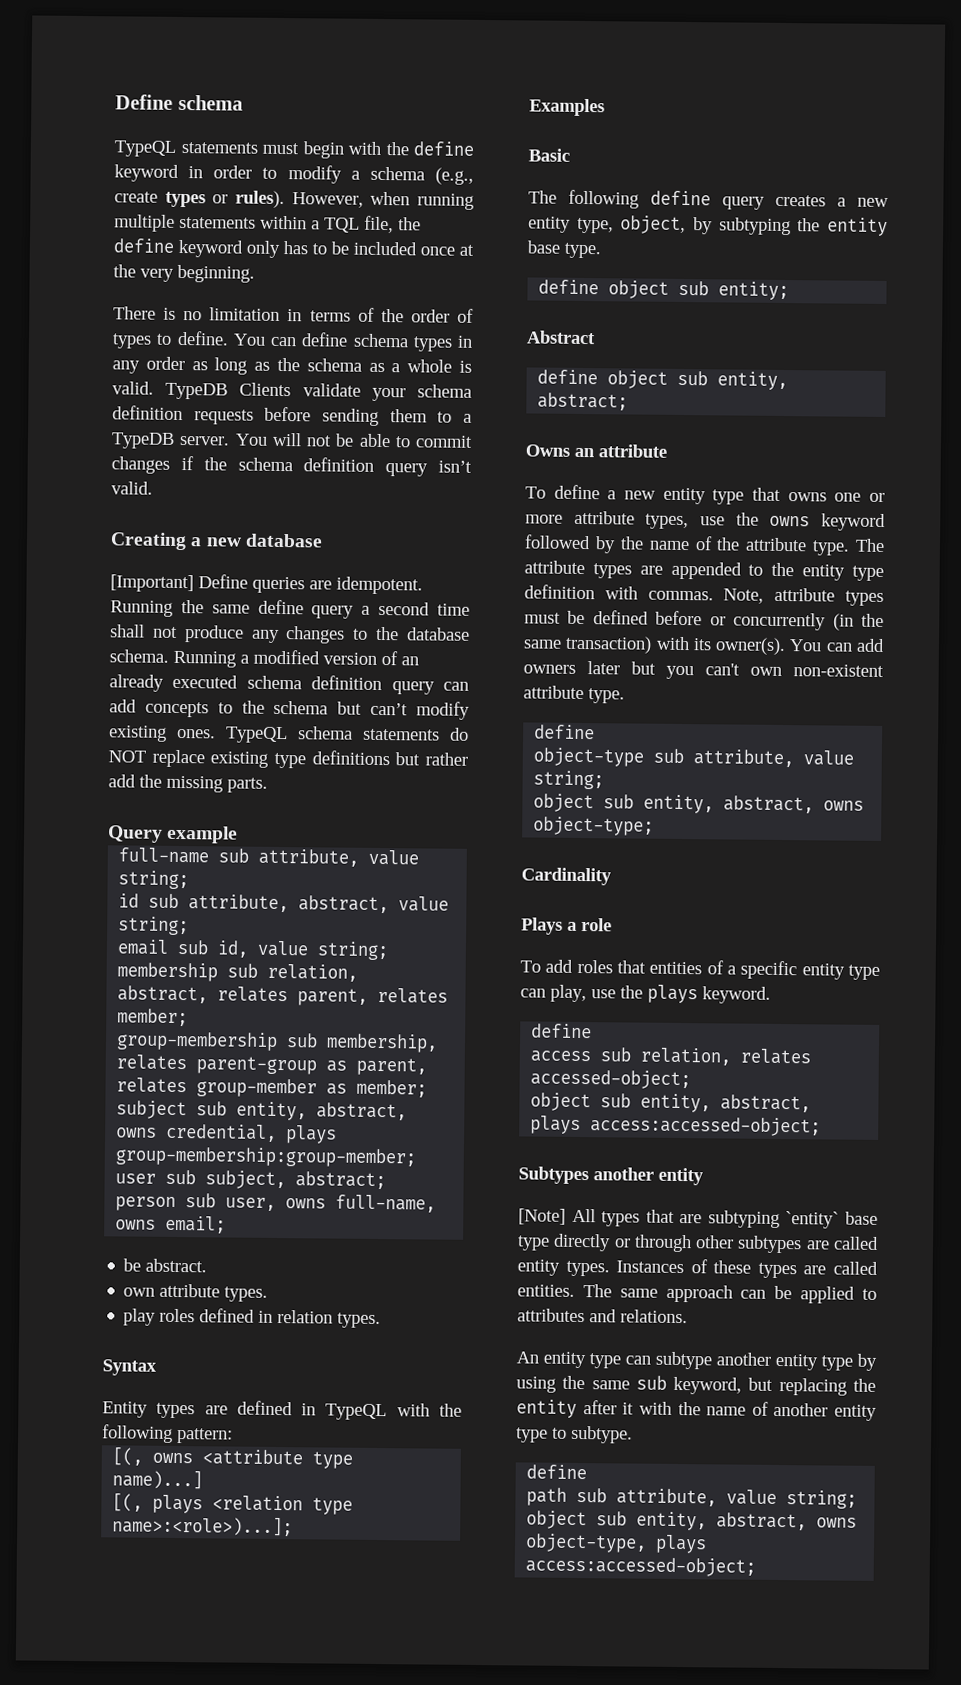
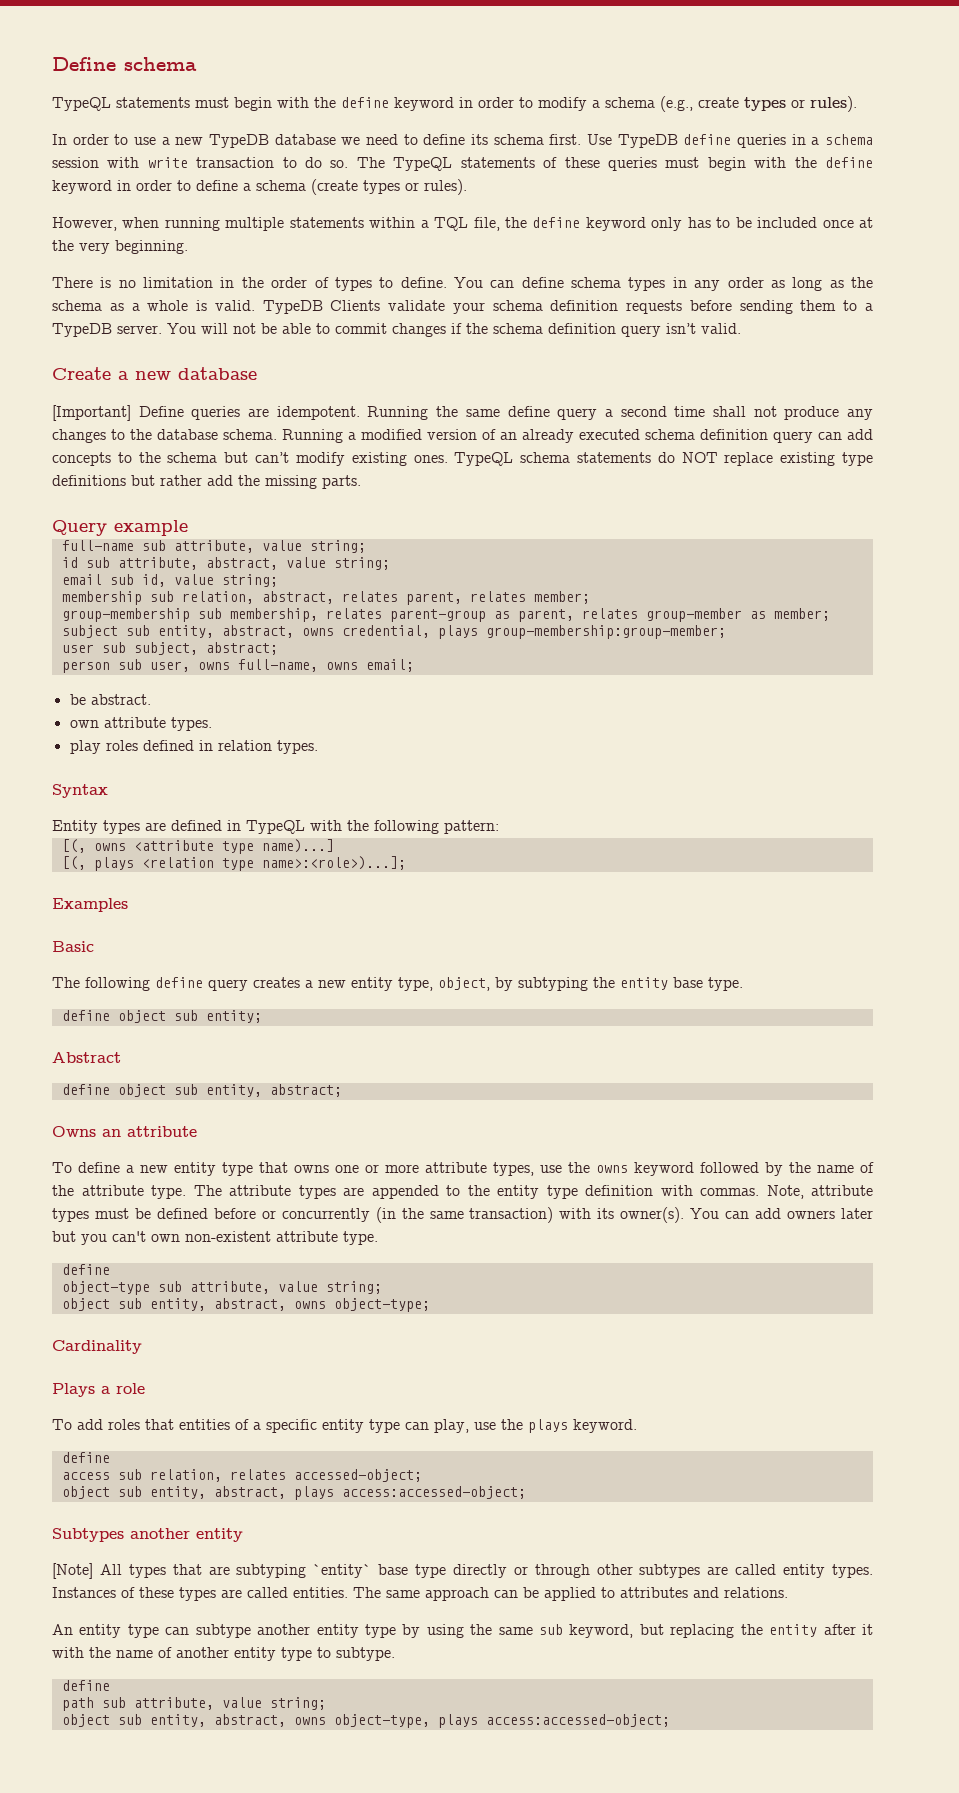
(285, 199) none -> [52,134,873,148] [52,157,873,171] [52,179,467,195] // In order to use a new TypeDB database we need to define its schema first. Use TypeDB define queries in a schema session with write transaction to do so. The TypeQL statements of these queries must begin with the define keyword in order to define a schema (create types or rules). //
[309,307,375,322] terms of -> (235, 282) none
[110,532,187,551] Creating -> [52,367,111,380] Create

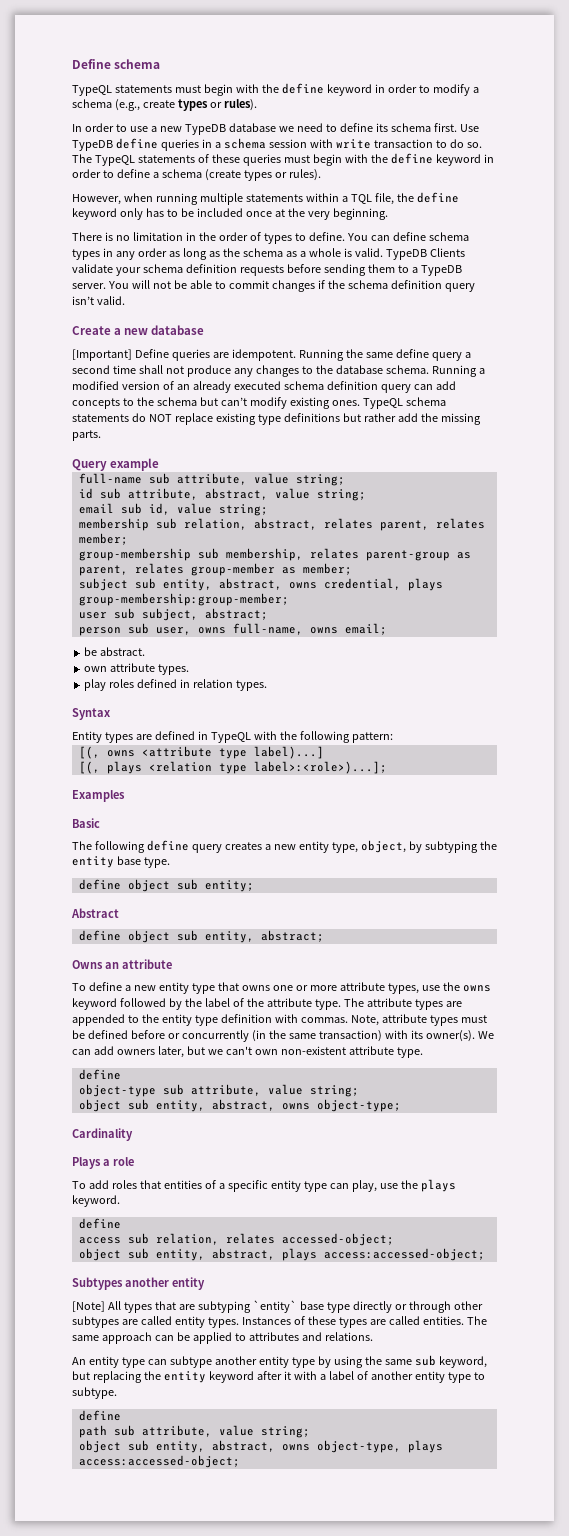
[261,839,334,853] name)...] -> [253,746,324,759] label)...]
[261,856,406,870] name>:<role>)...]; -> [253,761,387,774] label>:<role>)...];
[817,1165,854,1173] name -> [204,998,230,1007] label
[690,1208,720,1219] You -> [477,1031,494,1039] We
[841,1208,874,1219] [52,1231,107,1245] later but you -> [157,1046,223,1058] later, but we
(818, 1630) none -> [208,1371,254,1383] keyword
[89,1647,153,1658] the name -> [319,1371,354,1380] a label

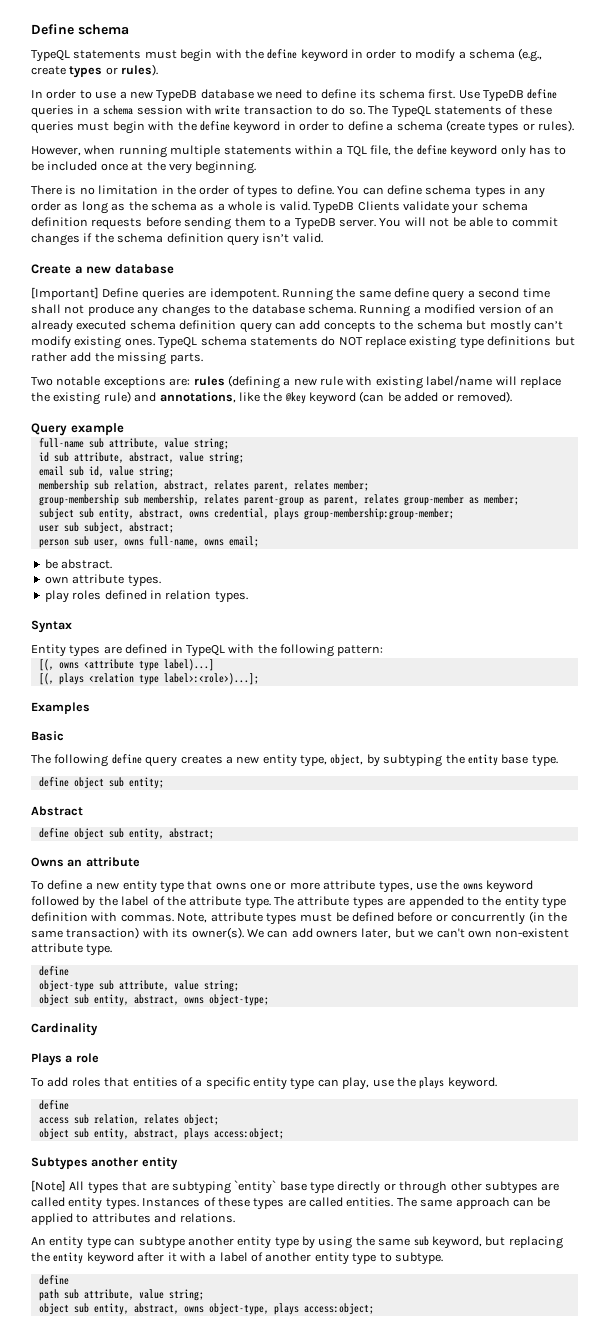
(218, 401) none -> [489,320,531,333] mostly
(101, 435) none -> [31,375,561,389] [31,391,512,405] // Two notable exceptions are: rules (defining a new rule with existing label/name will replace the existing rule) and annotations, like the @key keyword (can be added or removed).
[281,1233,394,1246] accessed-object; -> [183,1114,219,1126] object;
[323,1248,485,1261] access:accessed-object; -> [213,1128,284,1140] access:object;
[78,1455,240,1468] access:accessed-object; -> [303,1303,374,1315] access:object;

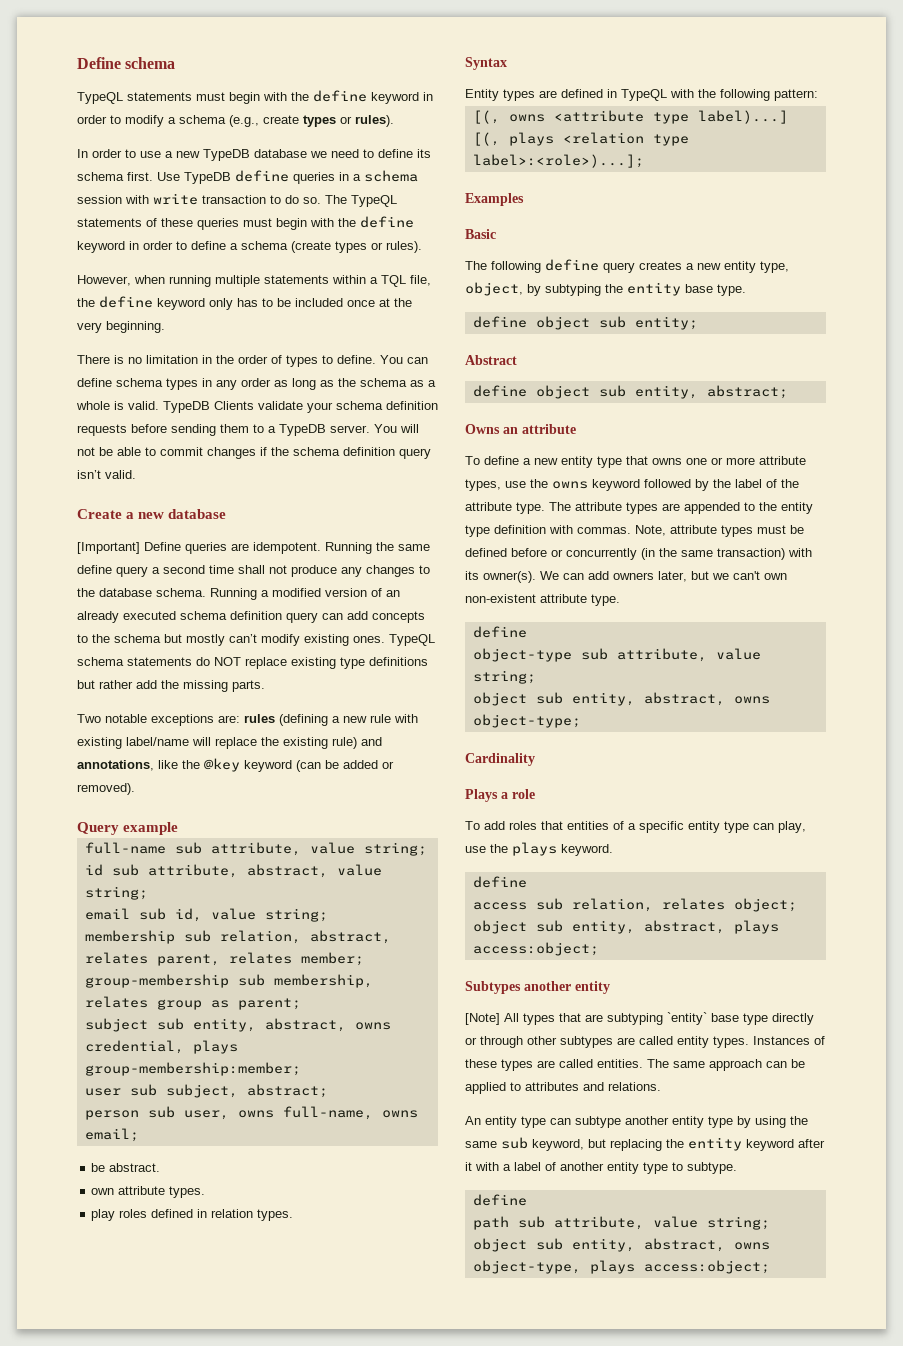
[243,494,519,506] parent-group as parent, relates group-member as member; -> [156,998,301,1010] group as parent;
[303,508,454,520] group-membership:group-member; -> [84,1062,301,1076] group-membership:member;

